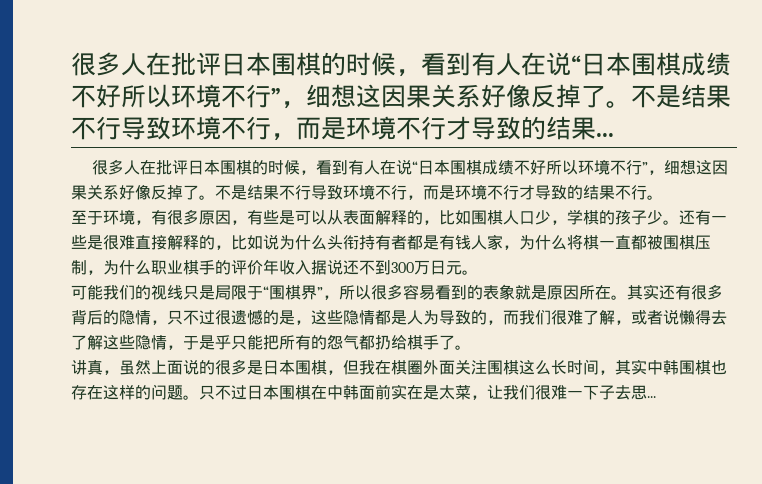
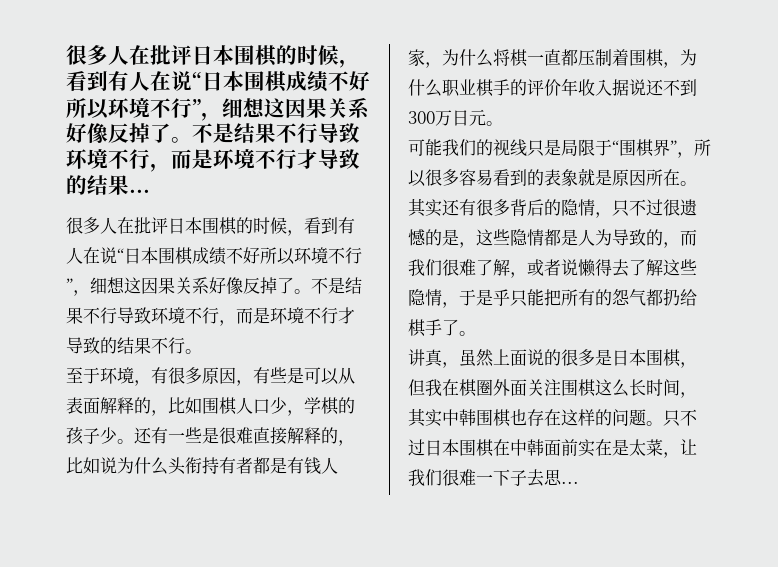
[647,235,711,250] [71,260,87,275] 被围棋压制 -> [578,49,664,67] 压制着围棋

